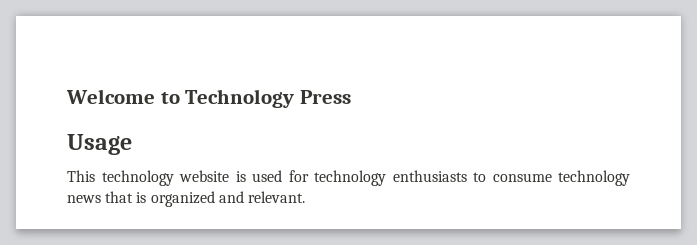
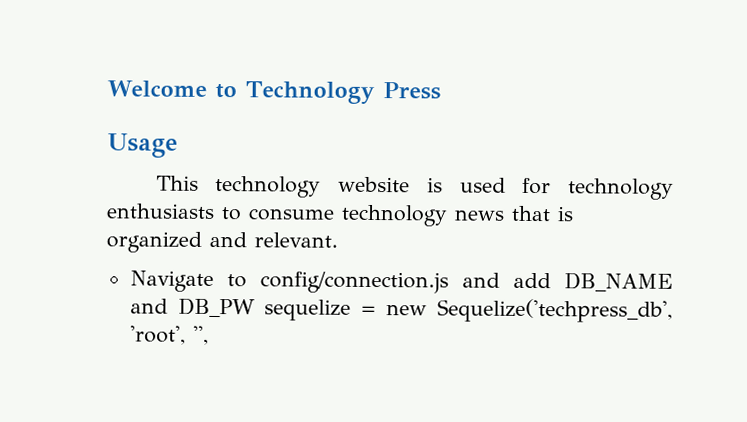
(305, 197) none -> [129,270,673,294] [129,297,673,323] [129,325,209,345] // Navigate to config/connection.js and add DB_NAME and DB_PW sequelize = new Sequelize('techpress_db', 'root', '',

